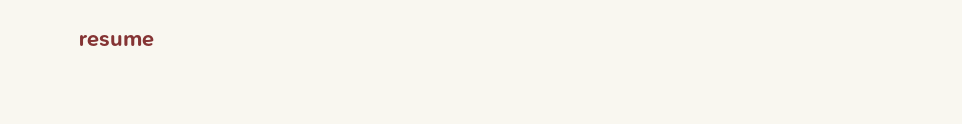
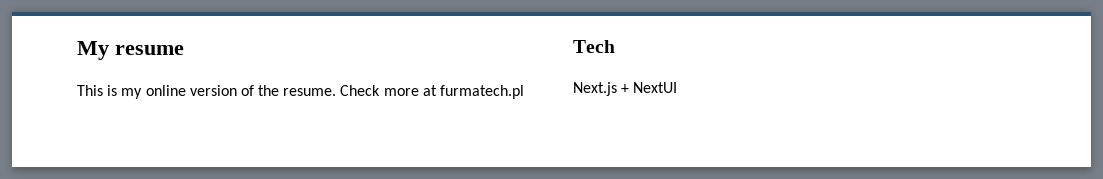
(79, 40) none -> [77,41,109,60] My
(154, 40) none -> [77,85,525,99] [573,40,615,53] [573,82,678,96] // This is my online version of the resume. Check more at furmatech.pl // Tech // Next.js + NextUI

